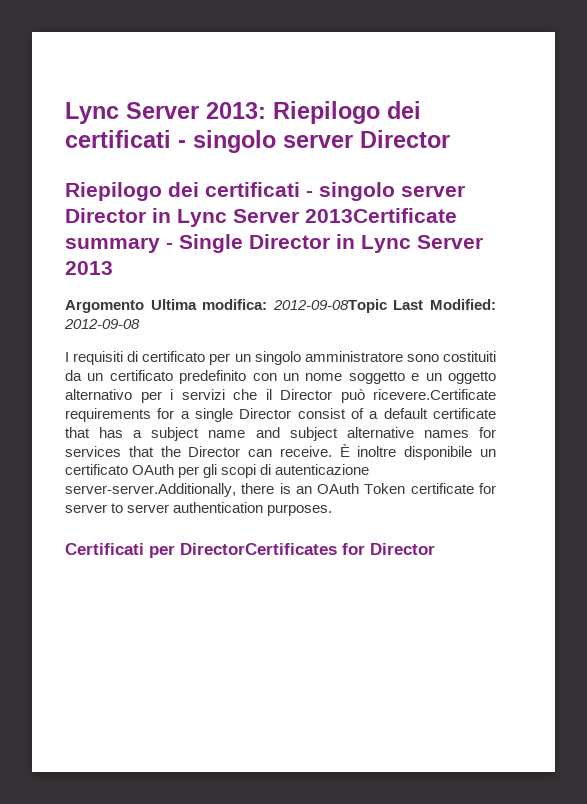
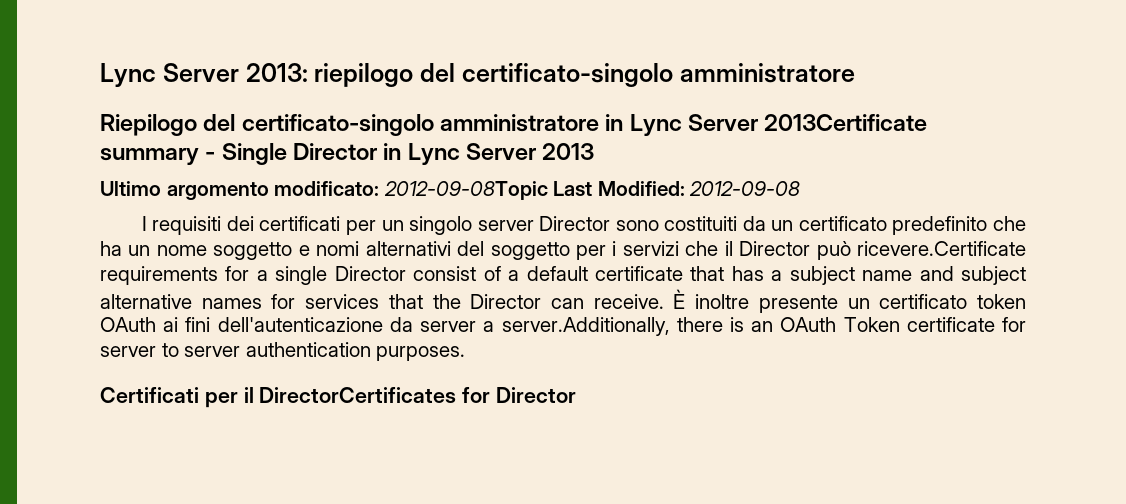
[273,101,421,124] [65,130,450,153] [65,182,465,201] [65,208,146,223] Riepilogo dei certificati - singolo server Director // Riepilogo dei certificati - singolo server Director -> [314,63,855,87] [100,114,600,136] riepilogo del certificato-singolo amministratore // Riepilogo del certificato-singolo amministratore
[65,299,268,313] Argomento Ultima modifica: -> [100,181,380,200] Ultimo argomento modificato:
[127,351,206,362] di certificato -> [226,216,341,231] dei certificati
[304,351,403,362] amministratore -> [477,216,611,231] server Director
[252,373,277,381] con -> [992,216,1026,231] [100,241,122,256] che ha
[425,371,496,384] [65,389,132,400] un oggetto alternativo -> [316,241,570,260] nomi alternativi del soggetto
[404,446,496,460] [65,464,370,478] [65,483,236,497] disponibile un certificato OAuth per gli scopi di autenticazione server-server.Additionally, -> [758,294,1026,313] [100,317,670,336] presente un certificato token OAuth ai fini dell'autenticazione da server a server.Additionally,
(175, 551) none -> [243,387,254,403] il

